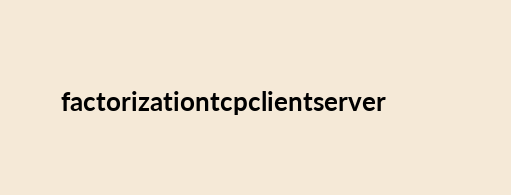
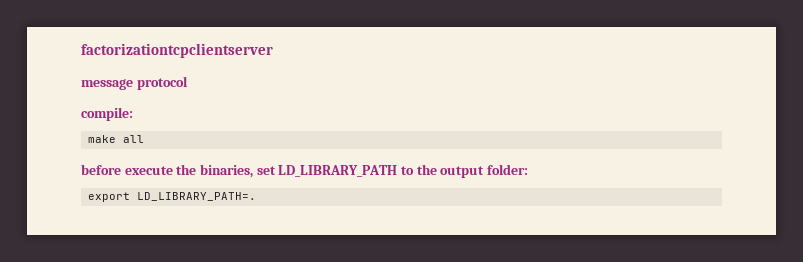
(386, 103) none -> [81,76,188,90] [81,107,133,121] [87,135,144,143] [81,164,528,178] [87,192,256,202] // message protocol // compile: // make all // before execute the binaries, set LD_LIBRARY_PATH to the output folder: // export LD_LIBRARY_PATH=.

